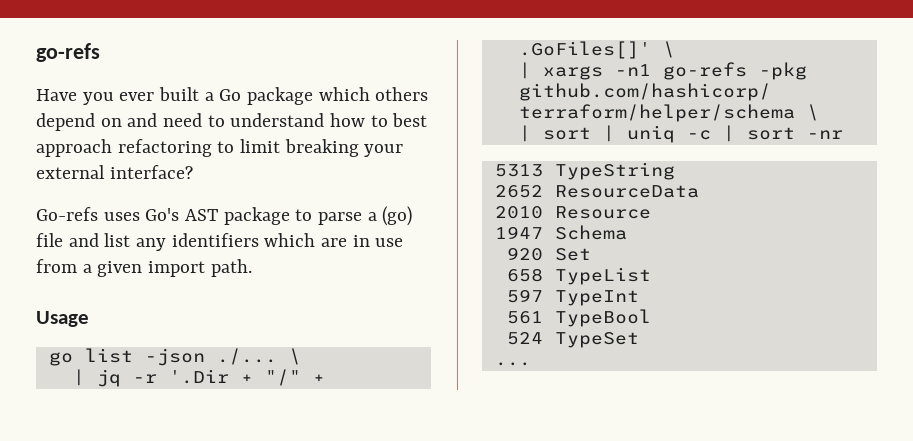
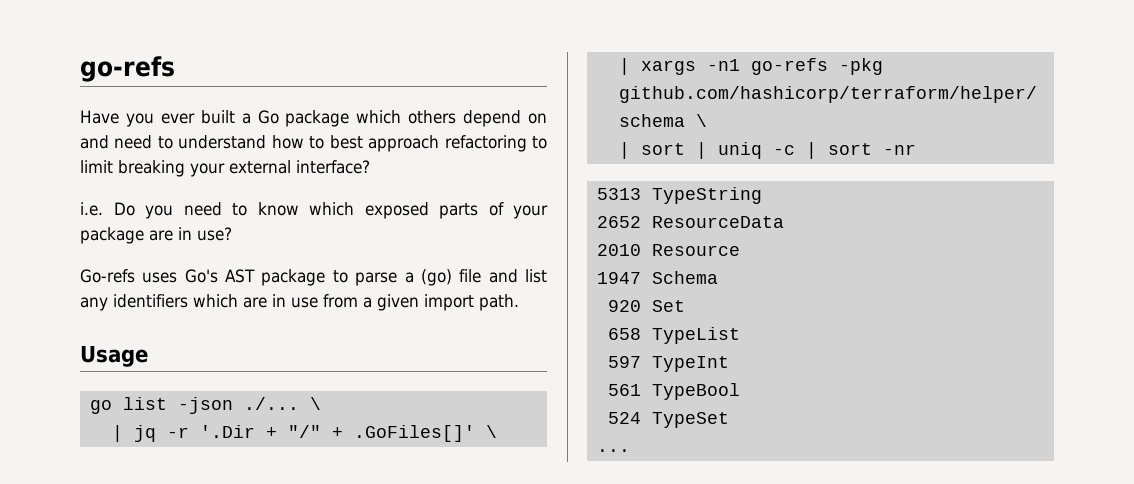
(193, 172) none -> [80,202,548,219] [80,227,232,244] // i.e. Do you need to know which exposed parts of your package are in use?

